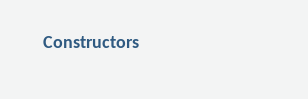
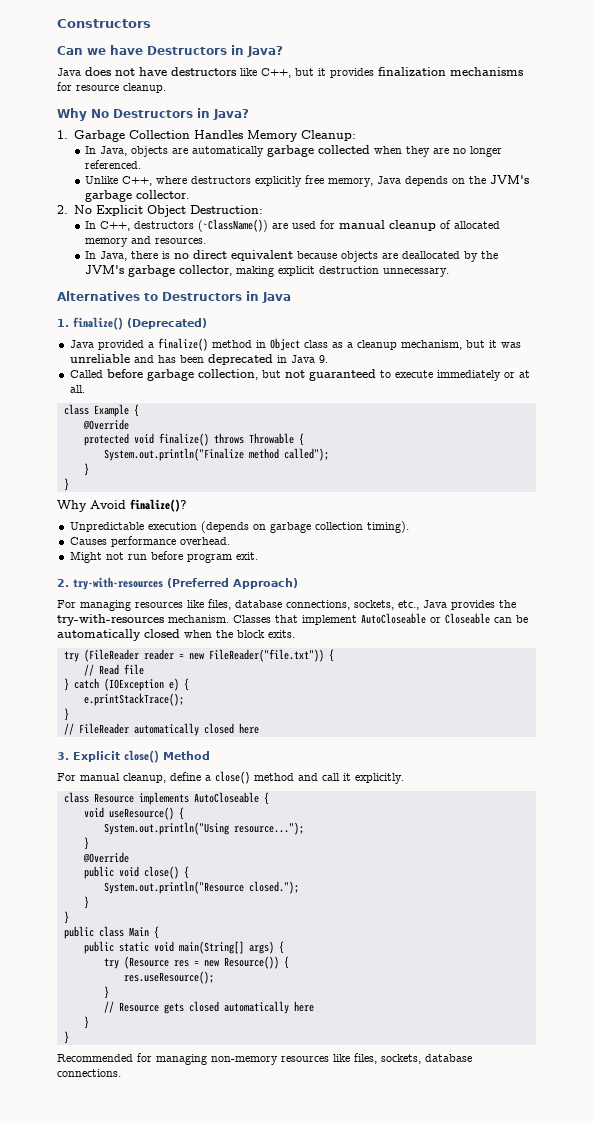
(139, 42) none -> [57,45,283,57] [57,67,523,78] [57,82,166,93] [57,108,249,121] [57,130,356,142] [85,145,503,157] [85,160,142,169] [85,175,530,187] [85,190,190,202] [57,205,263,217] [85,219,501,232] [85,236,207,247] [85,250,499,262] [85,265,450,277] [57,291,291,303] [57,317,207,330] [69,338,521,351] [69,354,328,365] [69,369,530,381] [69,385,85,393] [63,404,139,417] [82,419,129,430] [83,433,304,446] [103,448,329,461] [83,463,89,476] [63,478,69,491] [57,499,187,512] [69,521,409,533] [69,536,230,547] [69,551,258,563] [57,577,298,590] [57,599,516,611] [57,613,528,626] [57,629,295,641] [63,649,334,662] [83,664,144,676] [63,678,189,691] [83,693,184,706] [63,708,69,721] [63,723,259,736] [57,750,210,763] [57,771,404,784] [63,792,269,805] [83,807,184,820] [103,822,304,835] [83,837,89,850] [82,852,129,863] [83,866,189,879] [103,881,299,894] [83,896,89,909] [63,911,69,924] [63,926,159,939] [83,941,284,954] [103,956,289,969] [123,971,214,984] [103,986,109,999] [103,1001,314,1014] [83,1016,89,1029] [63,1031,69,1044] [57,1053,472,1065] [57,1069,121,1077] // Can we have Destructors in Java? // Java does not have destructors like C++, but it provides finalization mechanisms for resource cleanup. // Why No Destructors in Java? // 1. Garbage Collection Handles Memory Cleanup: // In Java, objects are automatically garbage collected when they are no longer referenced. // Unlike C++, where destructors explicitly free memory, Java depends on the JVM's garbage collector. // 2. No Explicit Object Destruction: // In C++, destructors (~ClassName()) are used for manual cleanup of allocated memory and resources. // In Java, there is no direct equivalent because objects are deallocated by the JVM's garbage collector, making explicit destruction unnecessary. // Alternatives to Destructors in Java // 1. finalize() (Deprecated) // Java provided a finalize() method in Object class as a cleanup mechanism, but it was unreliable and has been deprecated in Java 9. // Called before garbage collection, but not guaranteed to execute immediately or at all. // class Example { // @Override // protected void finalize() throws Throwable { // System.out.println("Finalize method called"); // } // } // Why Avoid finalize()? // Unpredictable execution (depends on garbage collection timing). // Causes performance overhead. // Might not run before program exit. // 2. try-with-resources (Preferred Approach) // For managing resources like files, database connections, sockets, etc., Java provides the try-with-resources mechanism. Classes that implement AutoCloseable or Closeable can be automatically closed when the block exits. // try (FileReader reader = new FileReader("file.txt")) { // // Read file // } catch (IOException e) { // e.printStackTrace(); // } // // FileReader automatically closed here // 3. Explicit close() Method // For manual cleanup, define a close() method and call it explicitly. // class Resource implements AutoCloseable { // void useResource() { // System.out.println("Using resource..."); // } // @Override // public void close() { // System.out.println("Resource closed."); // } // } // public class Main { // public static void main(String[] args) { // try (Resource res = new Resource()) { // res.useResource(); // } // // Resource gets closed automatically here // } // } // Recommended for managing non-memory resources like files, sockets, database connections.

